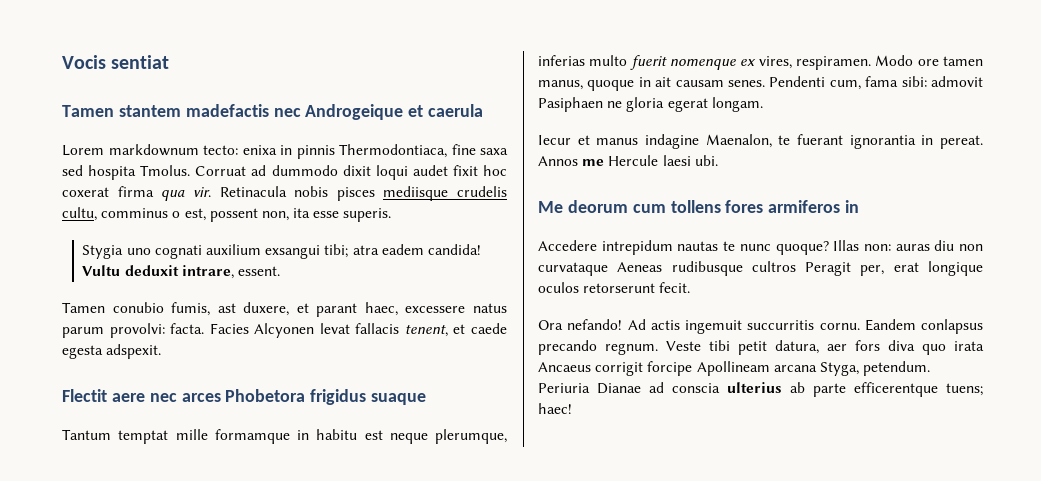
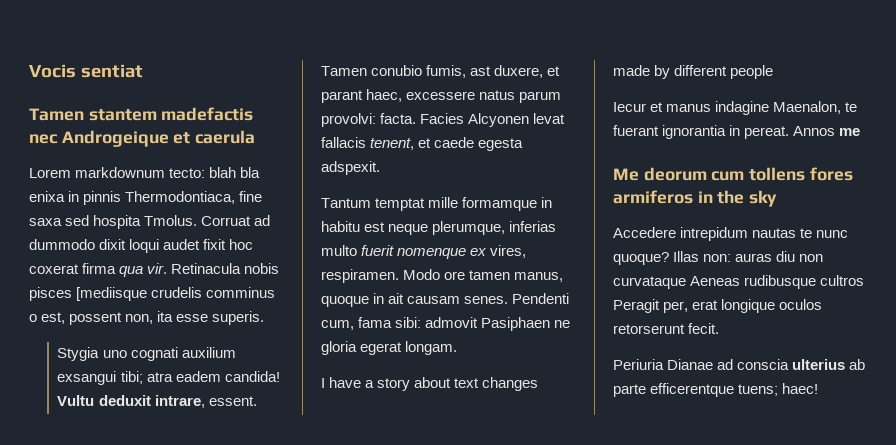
(238, 150) none -> [209,167,261,178] blah bla
[383,186,507,201] [62,207,97,221] mediisque crudelis cultu, -> [76,287,203,301] [mediisque crudelis
[62,389,427,405] // Flectit aere nec arces Phobetora frigidus suaque -> (380, 168) none
(763, 104) none -> [321,377,539,391] [613,65,774,79] // I have a story about text changes made by different people
[608,155,718,166] Hercule laesi ubi. -> (861, 132) none
(860, 206) none -> [717,190,778,207] the sky
[538,319,983,334] [538,340,984,355] [538,361,931,376] Ora nefando! Ad actis ingemuit succurritis cornu. Eandem conlapsus precando regnum. Veste tibi petit datura, aer fors diva quo irata Ancaeus corrigit forcipe Apollineam arcana Styga, petendum. -> (720, 328) none

